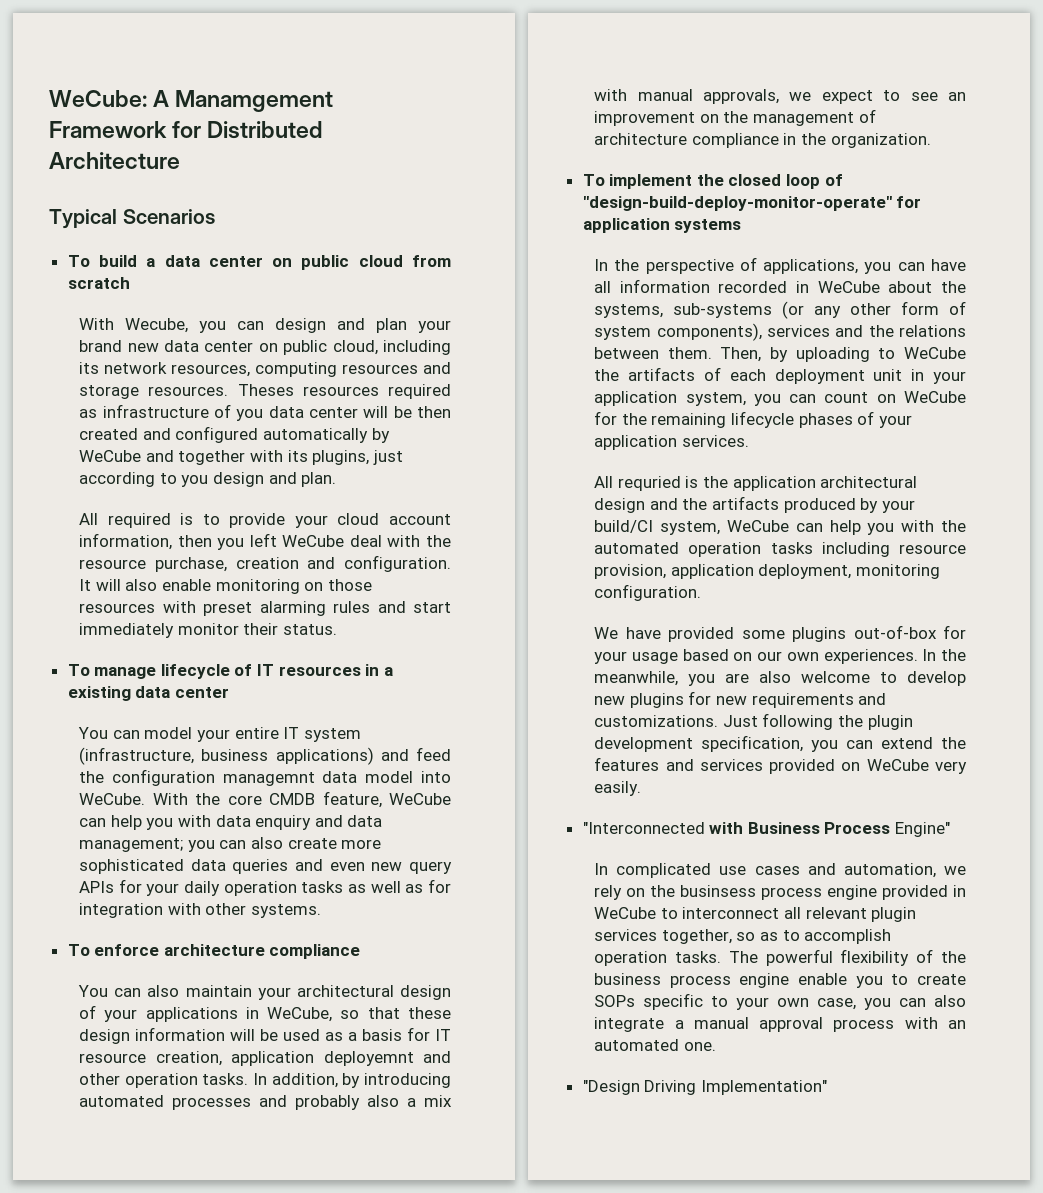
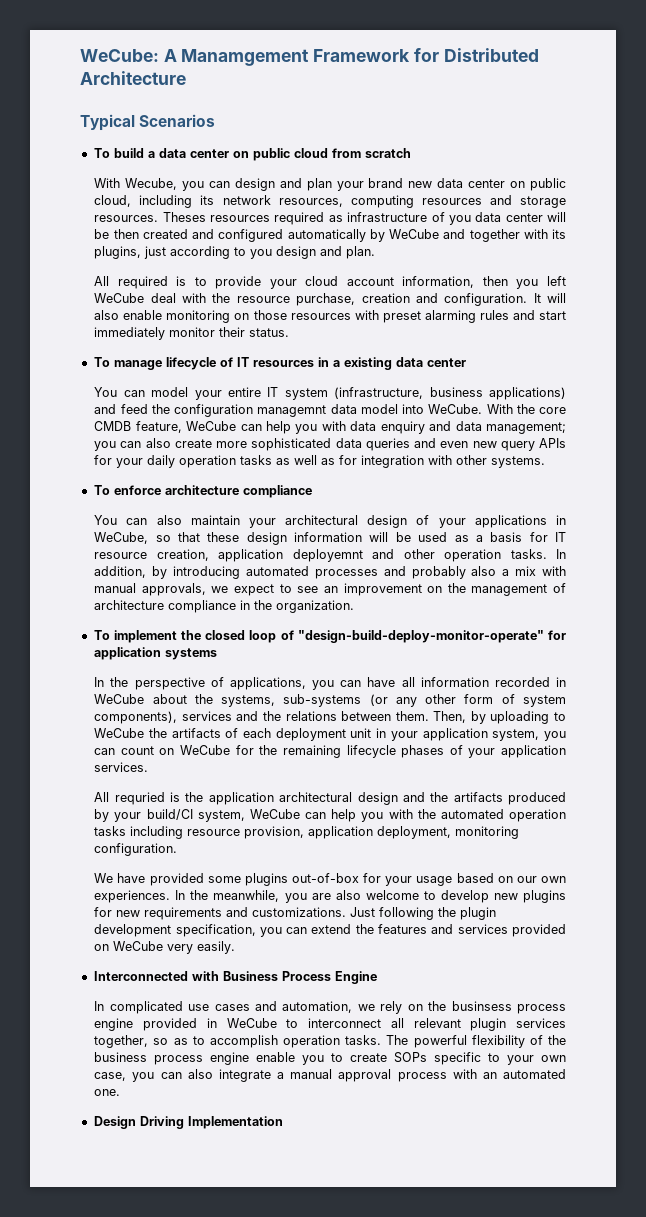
[582,822,705,834] "Interconnected -> [93,971,188,981] Interconnected
[895,822,951,837] Engine" -> [334,971,377,984] Engine
[582,1080,827,1095] "Design Driving Implementation" -> [93,1116,283,1129] Design Driving Implementation

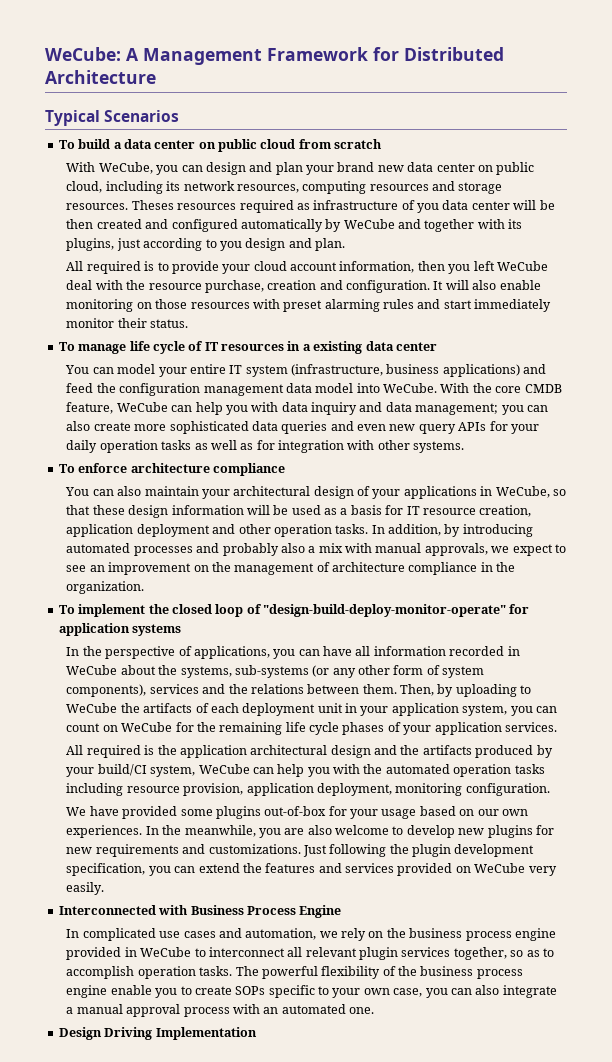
[181,49,310,66] Manamgement -> [143,48,262,65] Management
[125,178,178,190] Wecube, -> [98,162,153,174] WeCube,
[165,357,216,370] lifecycle -> [129,341,185,354] life cycle
[257,405,327,417] managemnt -> [203,384,284,396] management
[380,421,425,434] enquiry -> [311,402,358,415] inquiry
[292,549,363,562] deployemnt -> [136,524,210,537] deployment
[346,745,396,758] lifecycle -> [285,722,340,735] life cycle
[114,792,165,805] requried -> [86,745,141,758] required
[451,1001,512,1011] businsess -> [409,928,463,938] business

